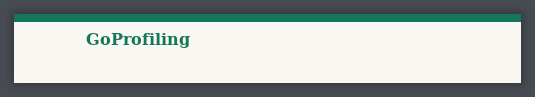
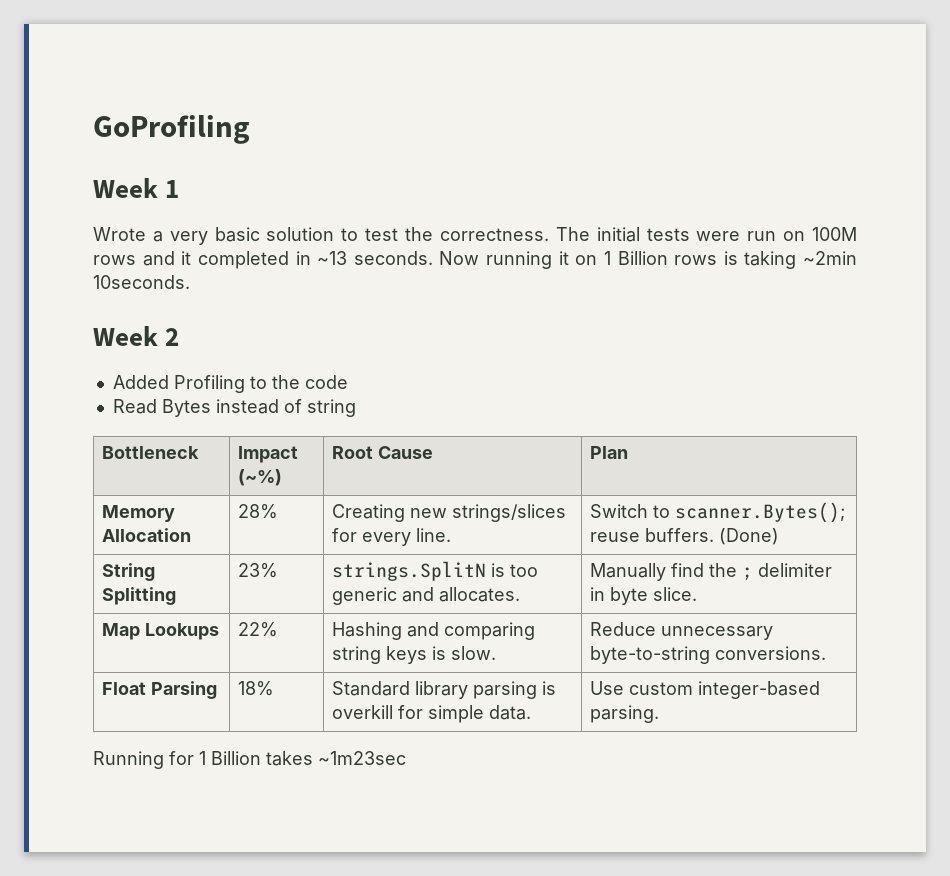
(190, 40) none -> [93,178,180,198] [93,227,858,245] [93,251,857,269] [93,275,190,289] [93,326,180,346] [112,375,348,393] [112,399,356,417] [101,446,199,459] [237,446,298,463] [237,469,282,486] [331,446,433,459] [589,446,628,459] [101,505,175,522] [101,528,191,542] [237,504,278,519] [331,504,566,522] [331,528,451,546] [589,502,845,523] [589,528,779,545] [101,563,155,581] [101,587,176,605] [237,563,278,578] [331,561,538,581] [331,587,520,605] [589,563,832,581] [589,587,697,605] [101,623,219,640] [237,622,278,637] [331,622,535,640] [331,646,496,664] [589,622,773,640] [589,646,826,664] [101,681,217,699] [237,681,274,696] [331,681,556,699] [331,705,531,723] [589,681,820,699] [589,705,659,723] [93,751,406,769] // Week 1 // Wrote a very basic solution to test the correctness. The initial tests were run on 100M rows and it completed in ~13 seconds. Now running it on 1 Billion rows is taking ~2min 10seconds. // Week 2 // Added Profiling to the code // Read Bytes instead of string // Bottleneck | Impact (~%) | Root Cause | Plan // Memory Allocation | 28% | Creating new strings/slices for every line. | Switch to scanner.Bytes(); reuse buffers. (Done) // String Splitting | 23% | strings.SplitN is too generic and allocates. | Manually find the ; delimiter in byte slice. // Map Lookups | 22% | Hashing and comparing string keys is slow. | Reduce unnecessary byte-to-string conversions. // Float Parsing | 18% | Standard library parsing is overkill for simple data. | Use custom integer-based parsing. // Running for 1 Billion takes ~1m23sec

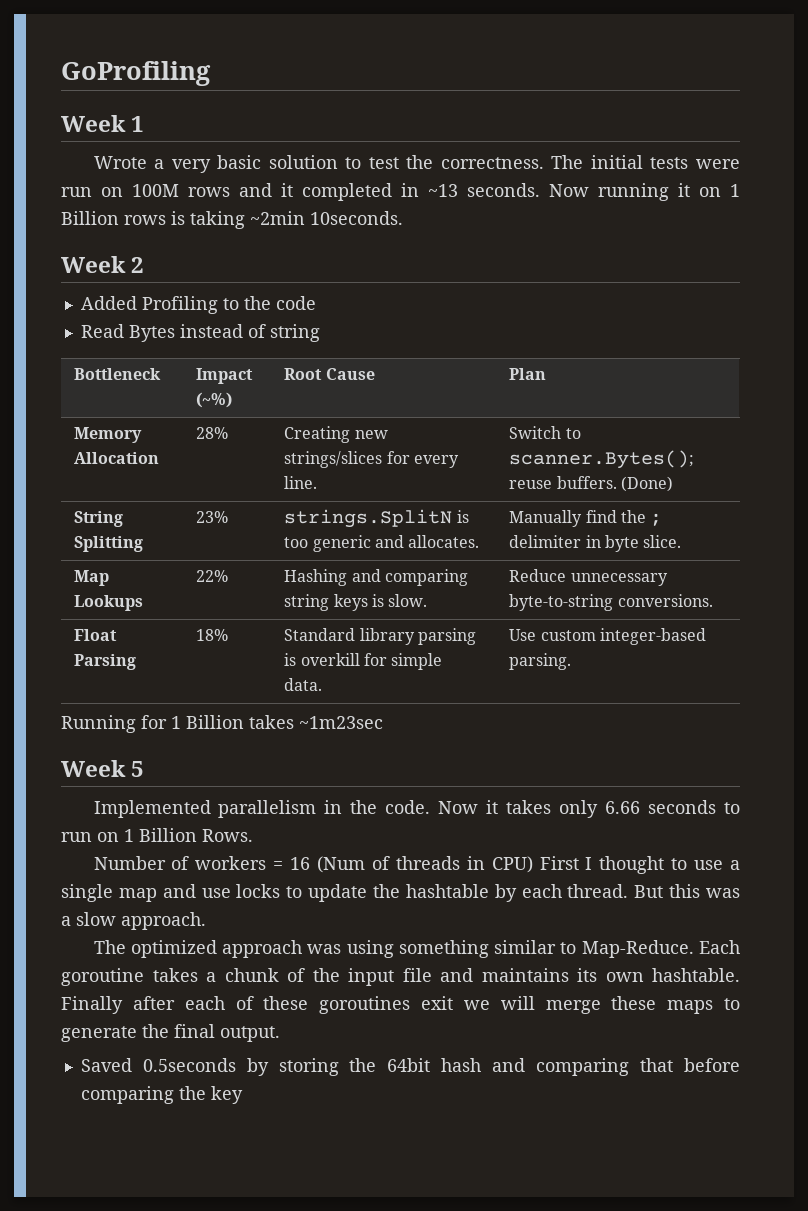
(406, 758) none -> [61,760,145,777] [93,800,740,818] [61,828,253,842] [93,856,741,874] [61,884,740,902] [61,912,206,930] [93,940,740,958] [61,968,740,986] [61,996,741,1014] [61,1024,280,1042] [80,1058,740,1076] [80,1086,243,1104] // Week 5 // Implemented parallelism in the code. Now it takes only 6.66 seconds to run on 1 Billion Rows. // Number of workers = 16 (Num of threads in CPU) First I thought to use a single map and use locks to update the hashtable by each thread. But this was a slow approach. // The optimized approach was using something similar to Map-Reduce. Each goroutine takes a chunk of the input file and maintains its own hashtable. Finally after each of these goroutines exit we will merge these maps to generate the final output. // Saved 0.5seconds by storing the 64bit hash and comparing that before comparing the key

